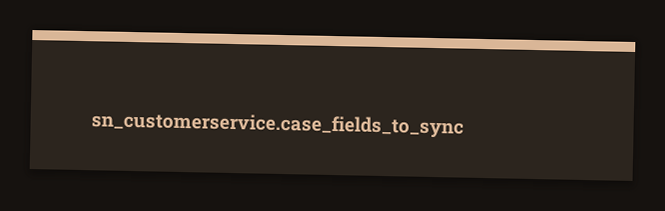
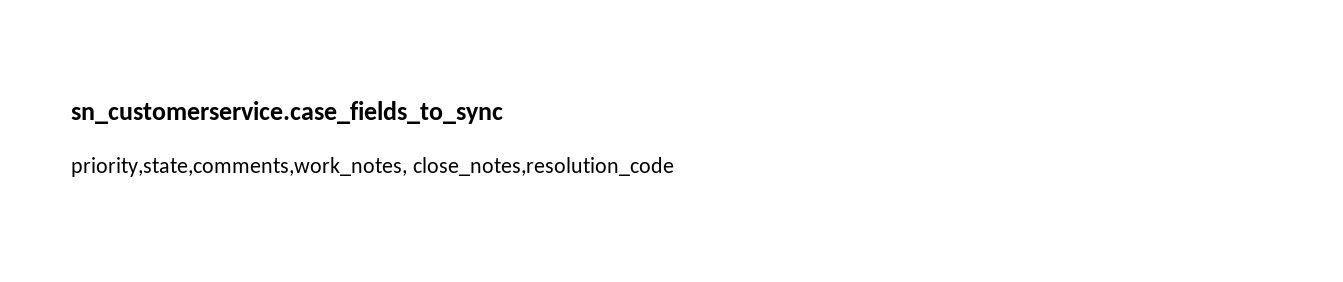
(464, 125) none -> [71,157,674,177] // priority,state,comments,work_notes, close_notes,resolution_code

